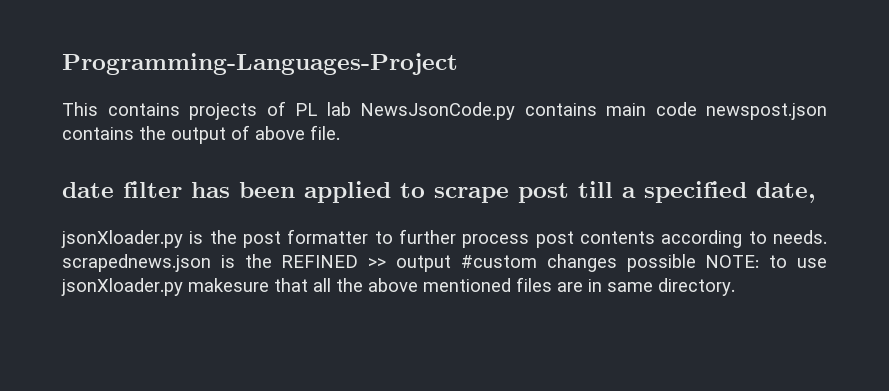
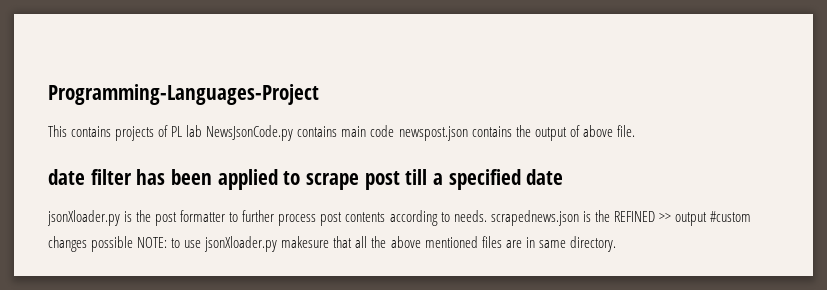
[756,182,816,203] date, -> [526,169,564,185] date

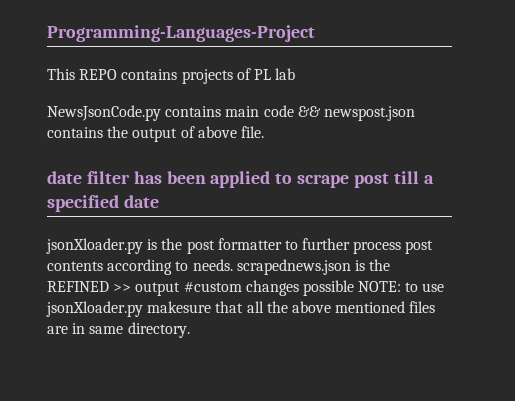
(67, 131) none -> [79,69,118,80] REPO
(203, 131) none -> (296, 74) //
(395, 131) none -> [297,106,321,117] &&

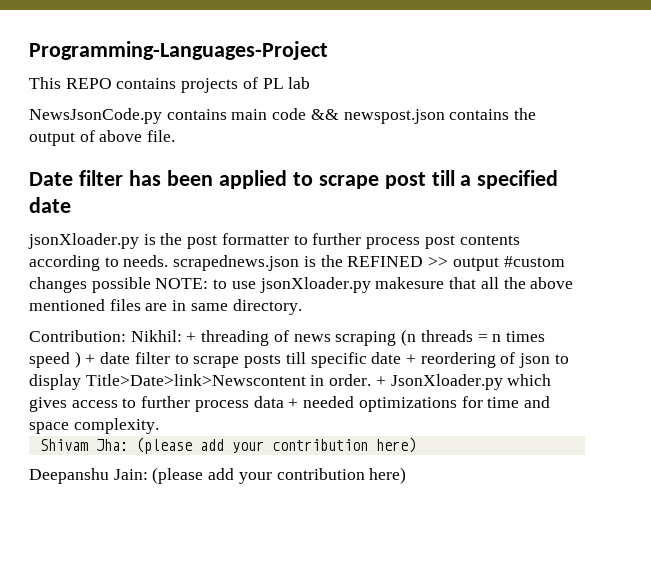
[47,171,82,184] date -> [29,172,73,186] Date
(190, 330) none -> [29,329,545,346] [29,351,569,368] [29,374,552,390] [29,396,550,412] [29,418,159,434] [39,437,416,454] [29,467,407,484] // Contribution: Nikhil: + threading of news scraping (n threads = n times speed ) + date filter to scrape posts till specific date + reordering of json to display Title>Date>link>Newscontent in order. + JsonXloader.py which gives access to further process data + needed optimizations for time and space complexity. // Shivam Jha: (please add your contribution here) // Deepanshu Jain: (please add your contribution here)

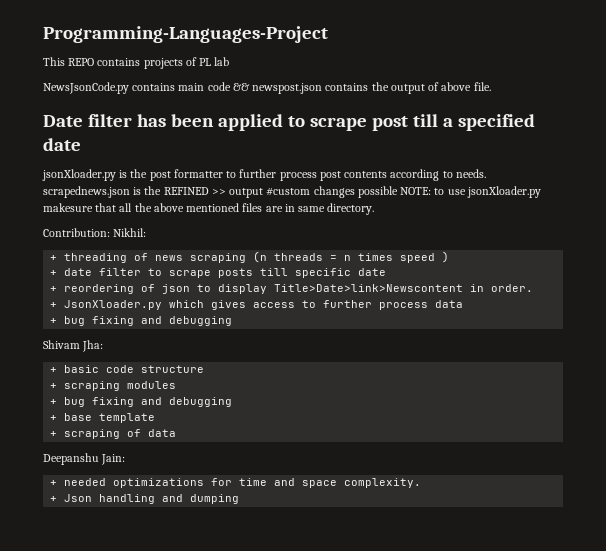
(182, 336) none -> (147, 232) //
(81, 359) none -> (450, 257) //
(402, 358) none -> (387, 272) //
(372, 380) none -> (534, 288) //
(284, 402) none -> [50,316,233,326] [43,340,104,352] [50,365,205,373] [50,381,177,391] [50,397,233,407] [50,413,156,423] [50,429,177,439] [43,453,126,465] // + bug fixing and debugging // Shivam Jha: // + basic code structure // + scraping modules // + bug fixing and debugging // + base template // + scraping of data // Deepanshu Jain: //
[39,437,416,454] [29,467,407,484] Shivam Jha: (please add your contribution here) // Deepanshu Jain: (please add your contribution here) -> [50,494,240,504] + Json handling and dumping

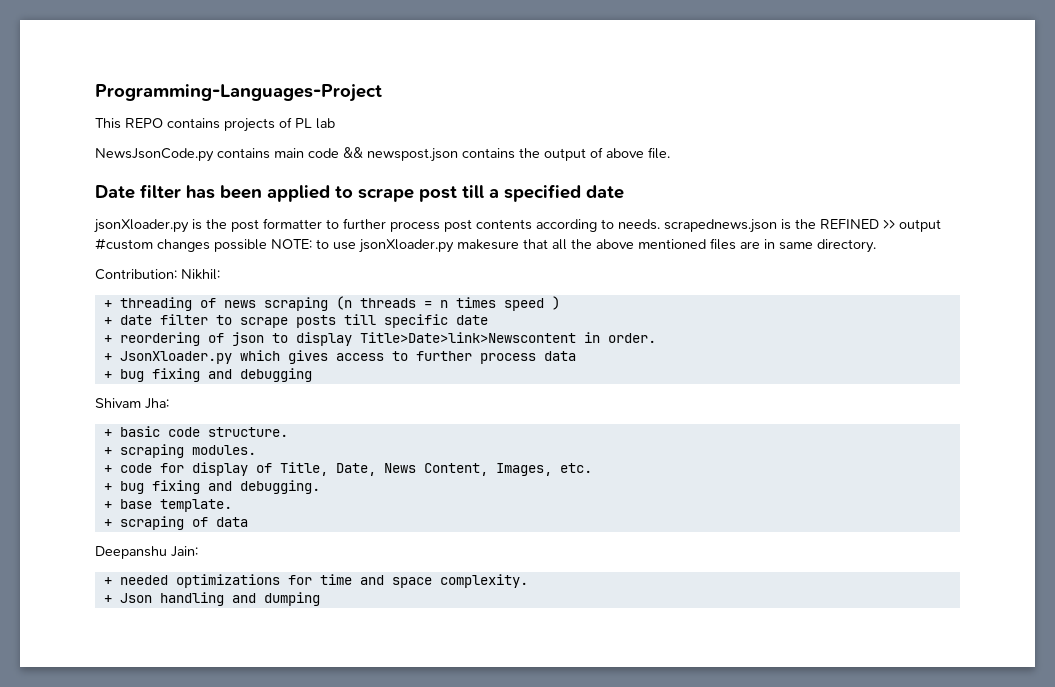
[141,365,205,373] [50,381,177,391] [50,397,233,407] structure // + scraping modules // + bug fixing and debugging -> [207,427,288,437] [103,444,256,458] [103,462,592,476] [103,480,320,494] structure. // + scraping modules. // + code for display of Title, Date, News Content, Images, etc. // + bug fixing and debugging.
[99,413,156,423] template -> [159,499,232,512] template.

